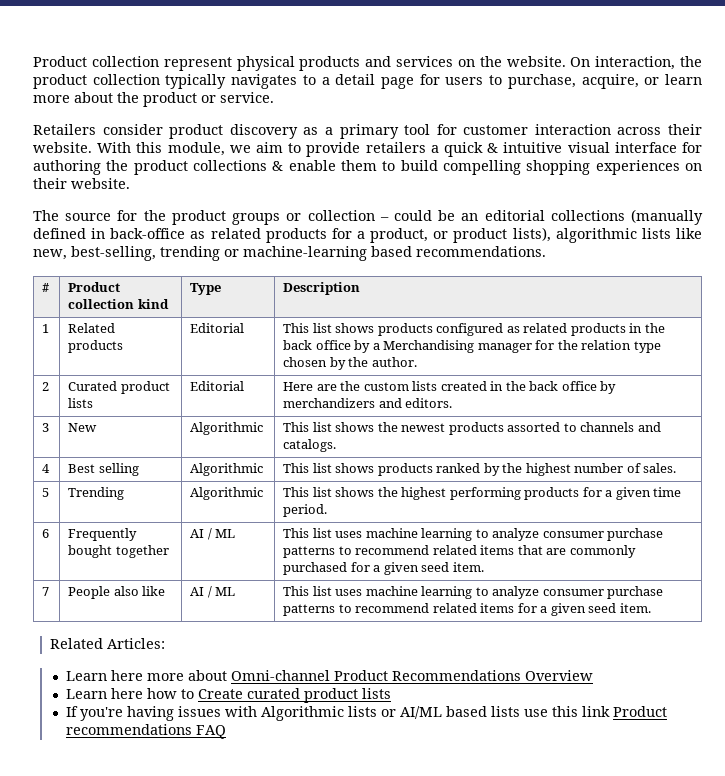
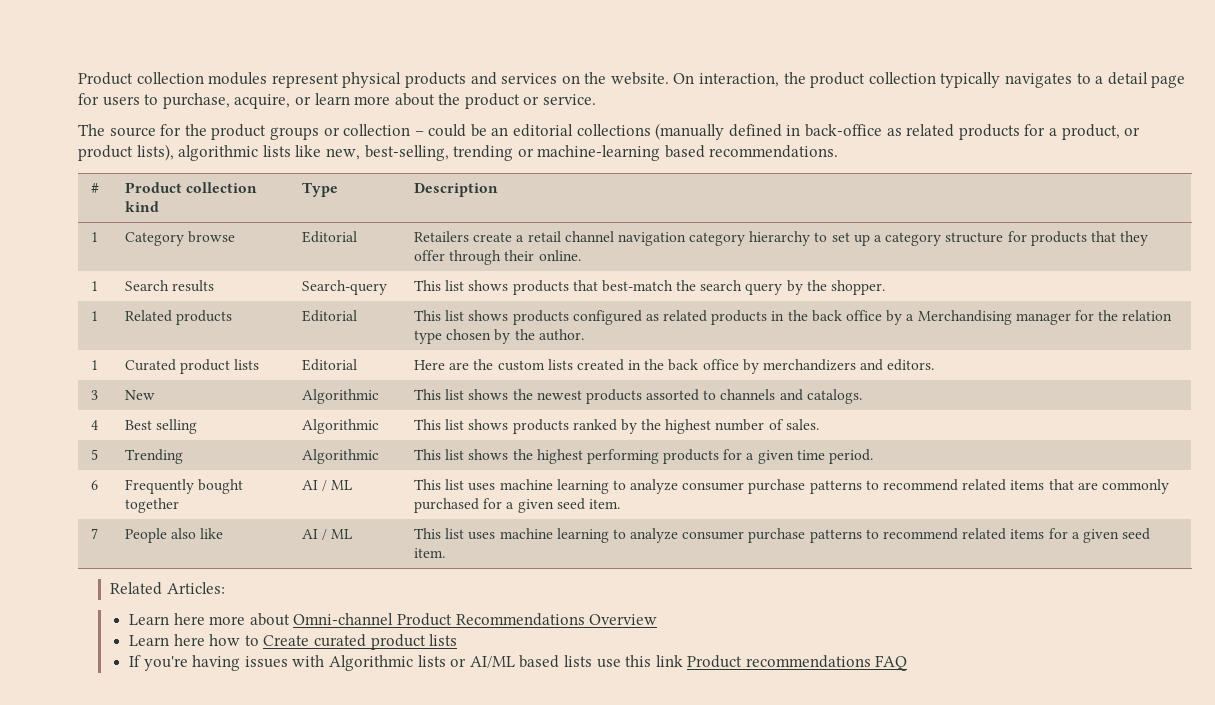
[33,56,159,67] Product collection -> [78,72,268,85] Product collection modules
[33,124,702,139] [33,142,702,157] [33,160,702,175] [33,178,130,189] // Retailers consider product discovery as a primary tool for customer interaction across their website. With this module, we aim to provide retailers a quick & intuitive visual interface for authoring the product collections & enable them to build compelling shopping experiences on their website. -> (597, 99) none
(361, 288) none -> [90,232,98,242] [124,231,236,246] [301,231,357,243] [413,231,1149,246] [413,250,581,265] [90,281,98,291] [124,280,215,292] [301,280,387,295] [413,280,885,295] // 1 | Category browse | Editorial | Retailers create a retail channel navigation category hierarchy to set up a category structure for products that they offer through their online. // 1 | Search results | Search-query | This list shows products that best-match the search query by the shopper.
[42,382,50,391] 2 -> [90,360,98,370] 1

